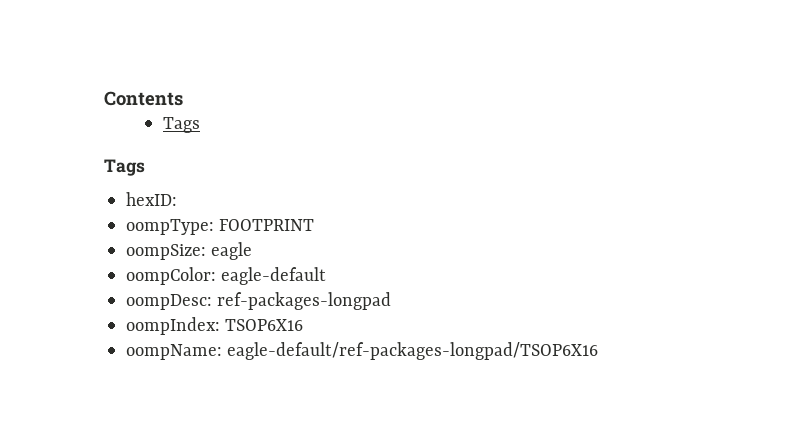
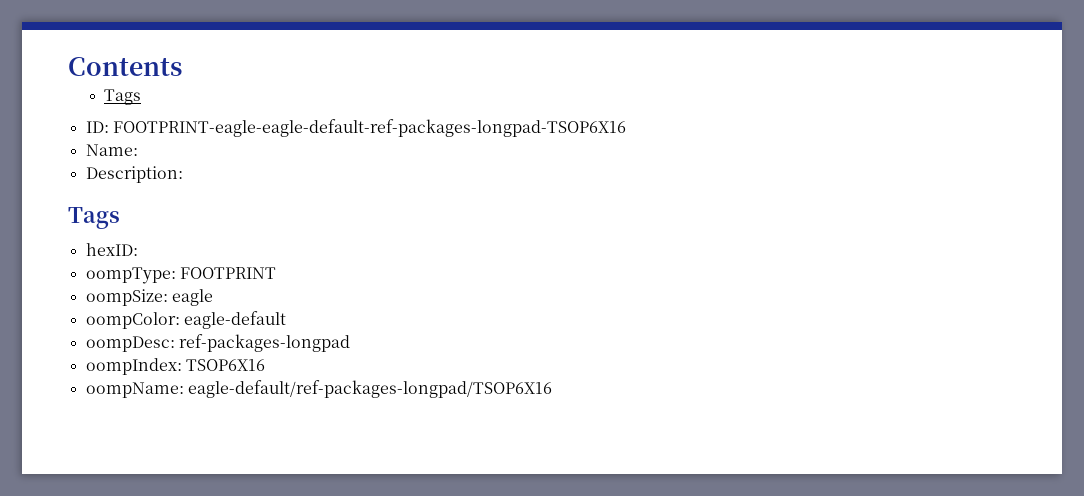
(200, 125) none -> [85,119,626,137] [85,144,138,156] [85,166,183,183] // ID: FOOTPRINT-eagle-eagle-default-ref-packages-longpad-TSOP6X16 // Name: // Description:

